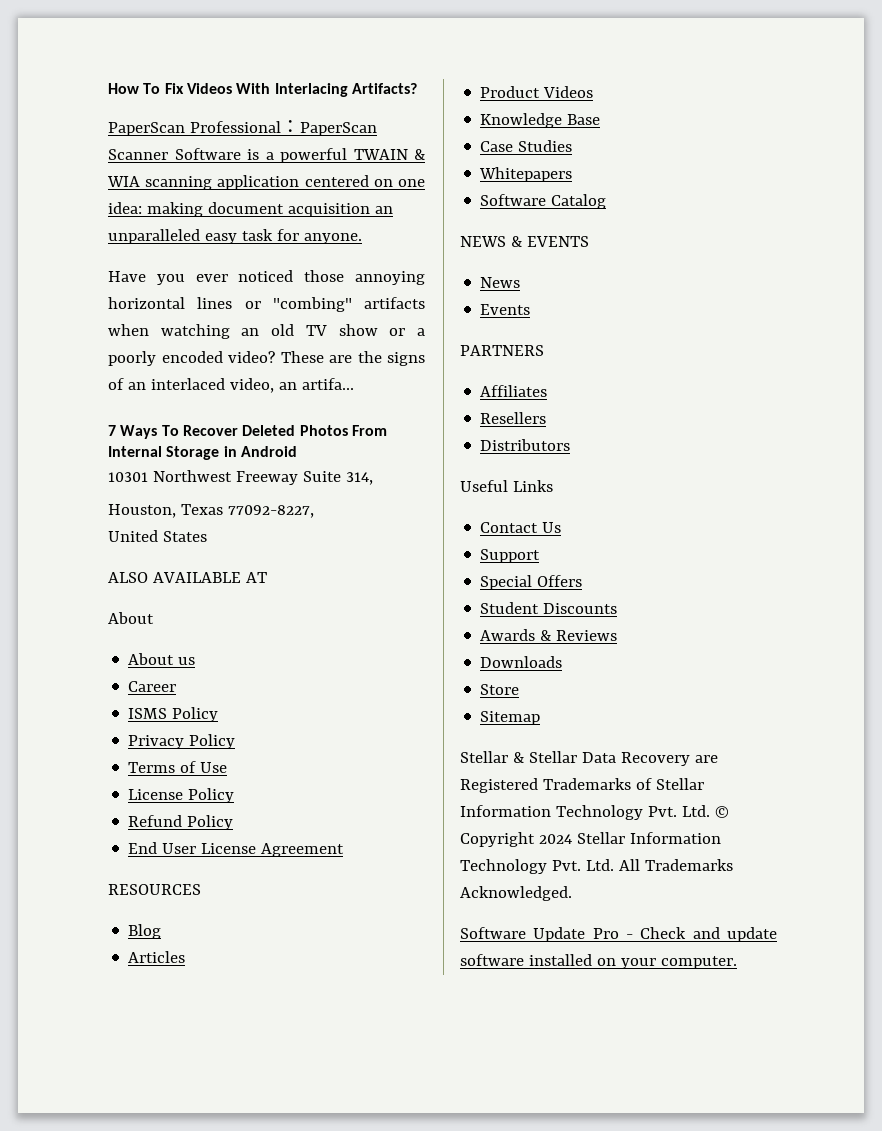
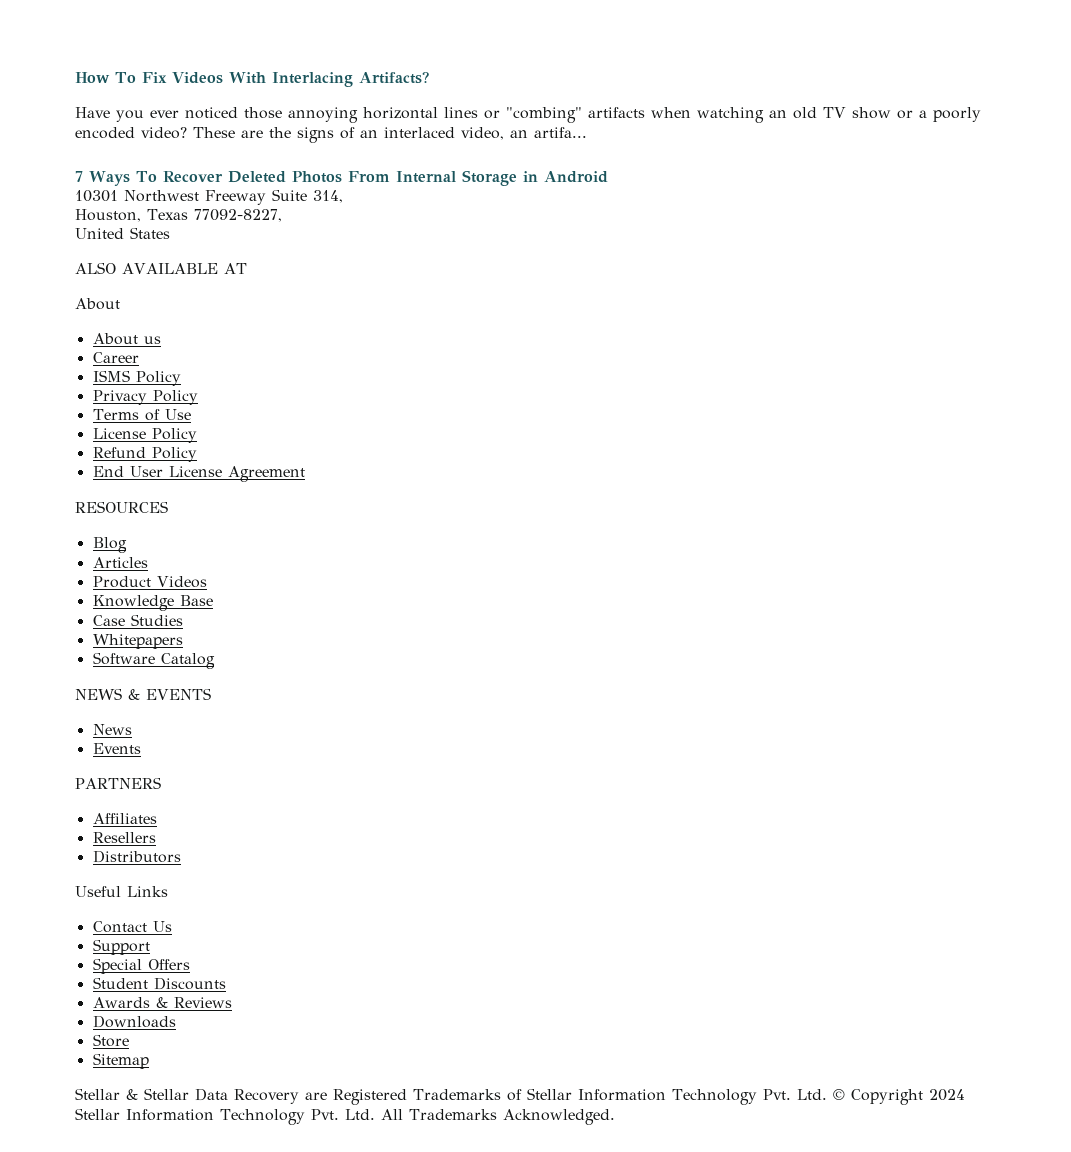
[108,120,377,136] [108,148,425,163] [107,175,425,190] [108,202,393,217] [108,229,362,244] // PaperScan Professional：PaperScan Scanner Software is a powerful TWAIN & WIA scanning application centered on one idea: making document acquisition an unparalleled easy task for anyone. -> (429, 77) none
[460,927,777,942] [460,954,737,969] // Software Update Pro - Check and update software installed on your computer. -> (615, 1117) none

